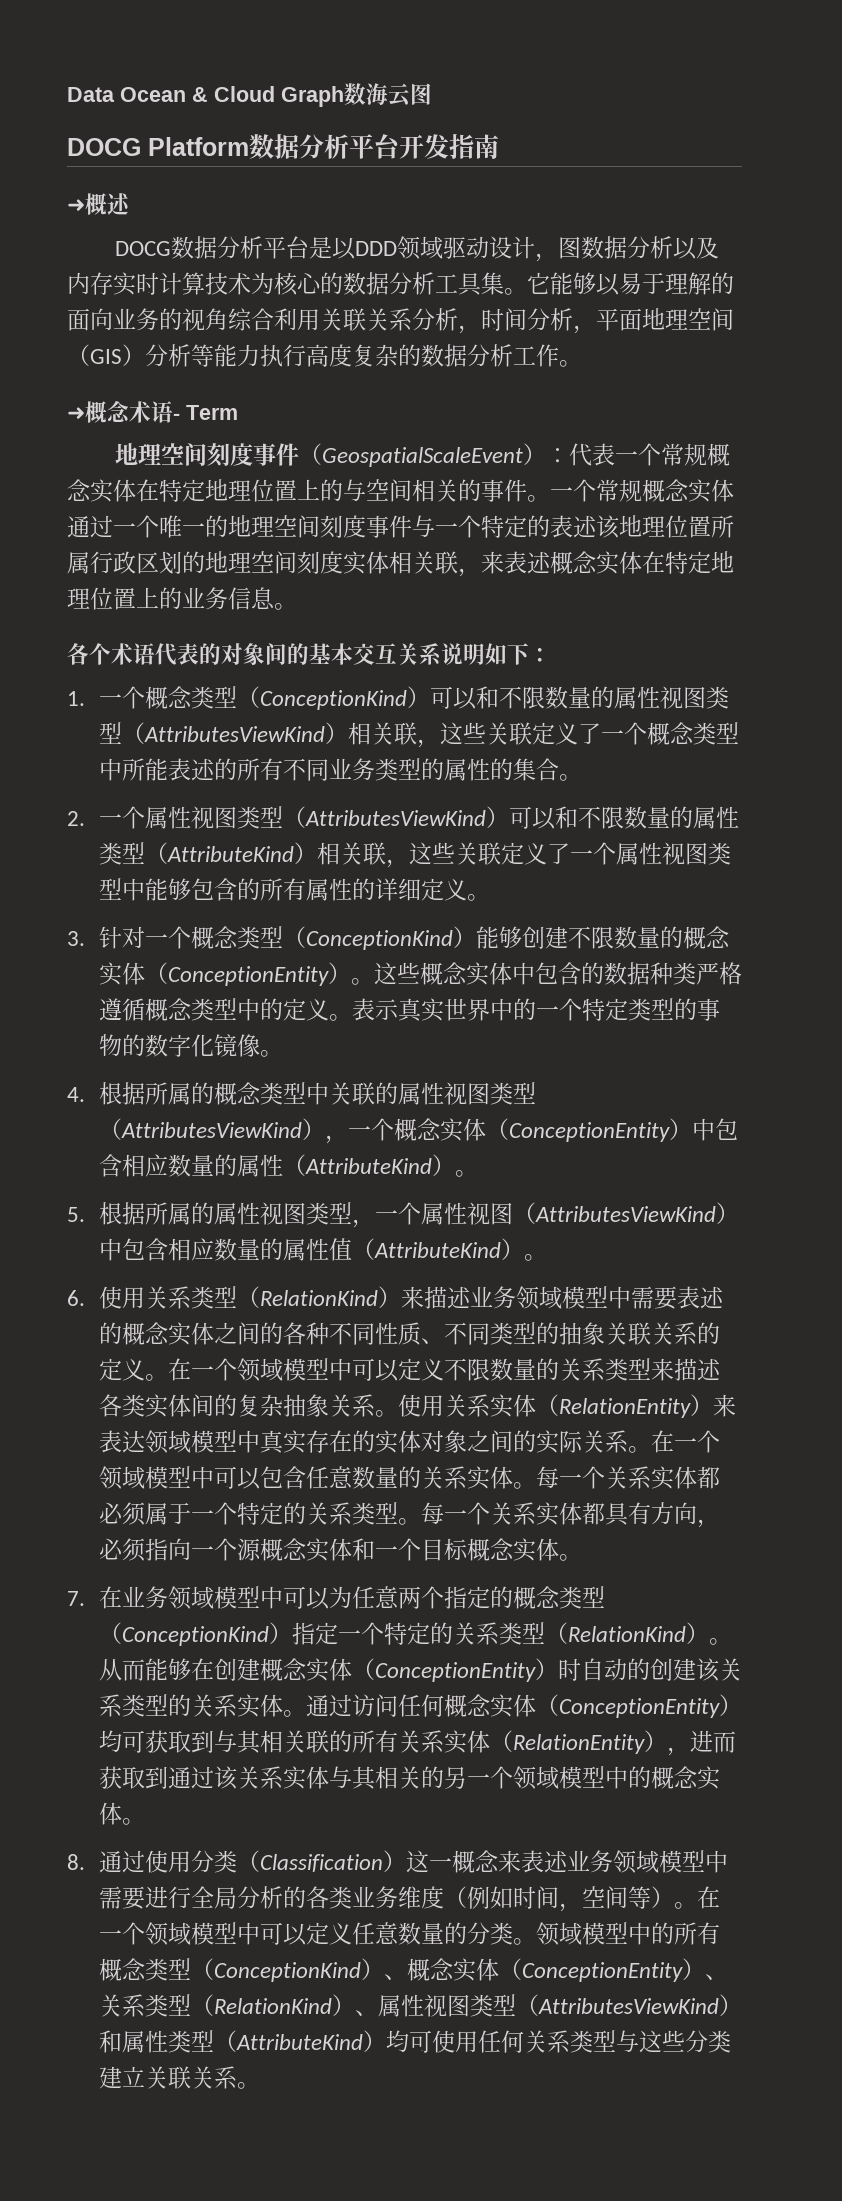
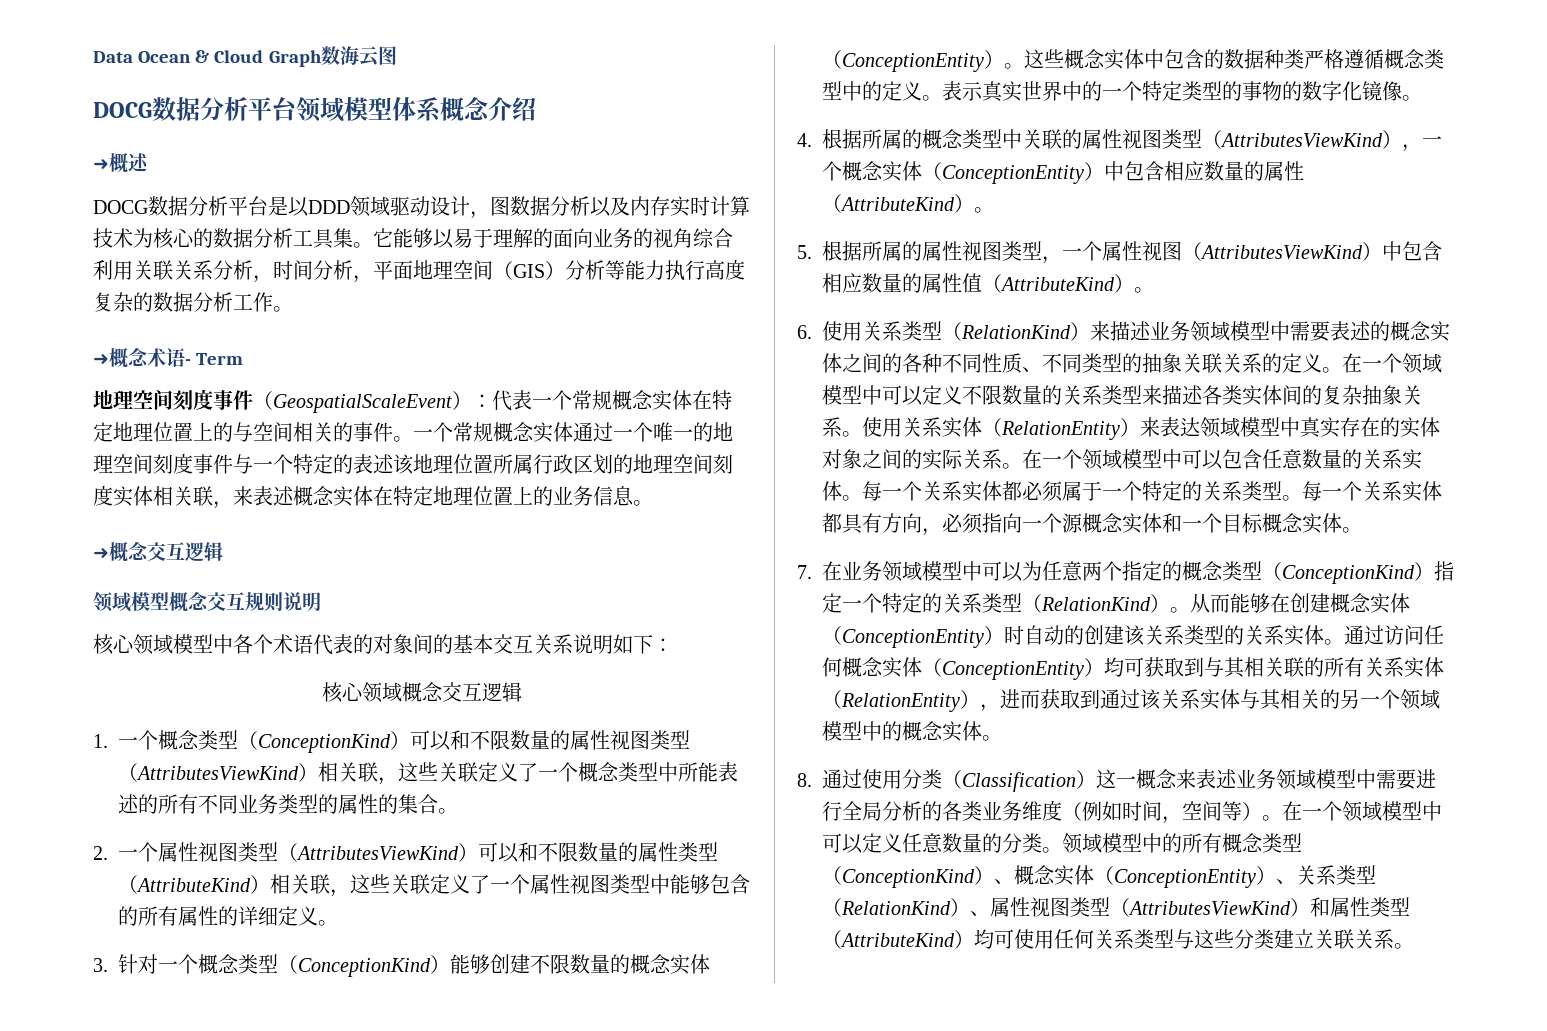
[148,134,499,159] Platform数据分析平台开发指南 -> [152,96,536,122] 数据分析平台领域模型体系概念介绍
(297, 606) none -> [93,541,223,562] [93,591,321,612] [93,634,233,655] ➜概念交互逻辑 // 领域模型概念交互规则说明 // 核心领域模型中
(551, 655) none -> [321,682,522,703] // 核心领域概念交互逻辑

